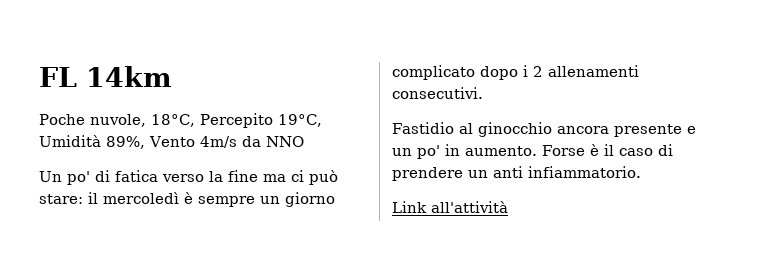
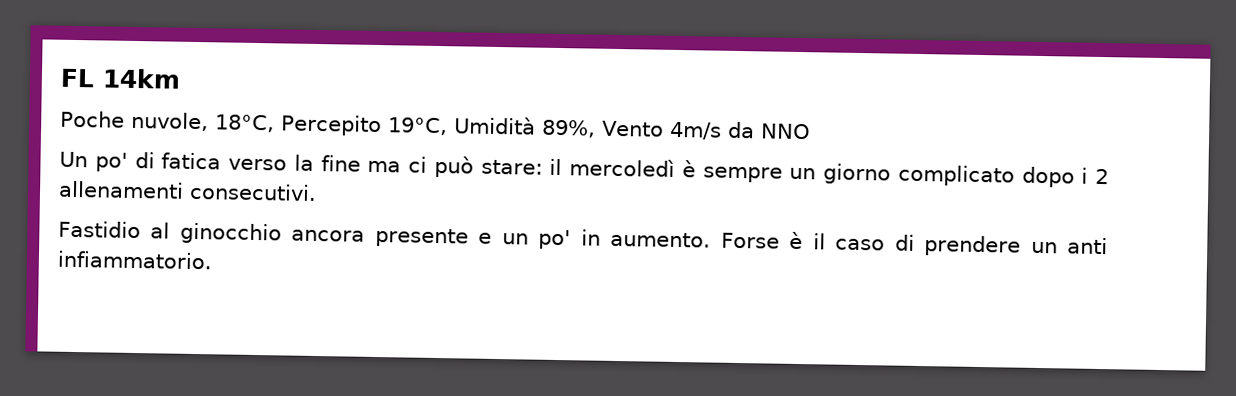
[392,201,508,213] // Link all'attività -> (213, 260) none

